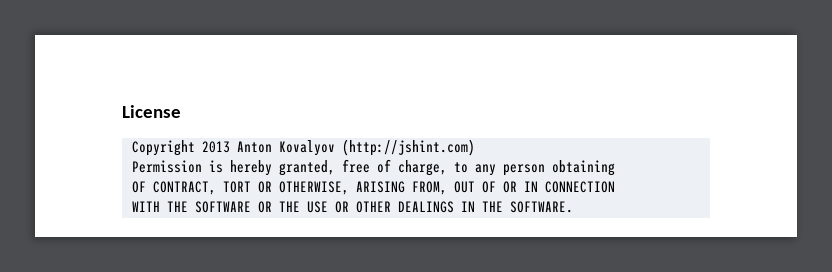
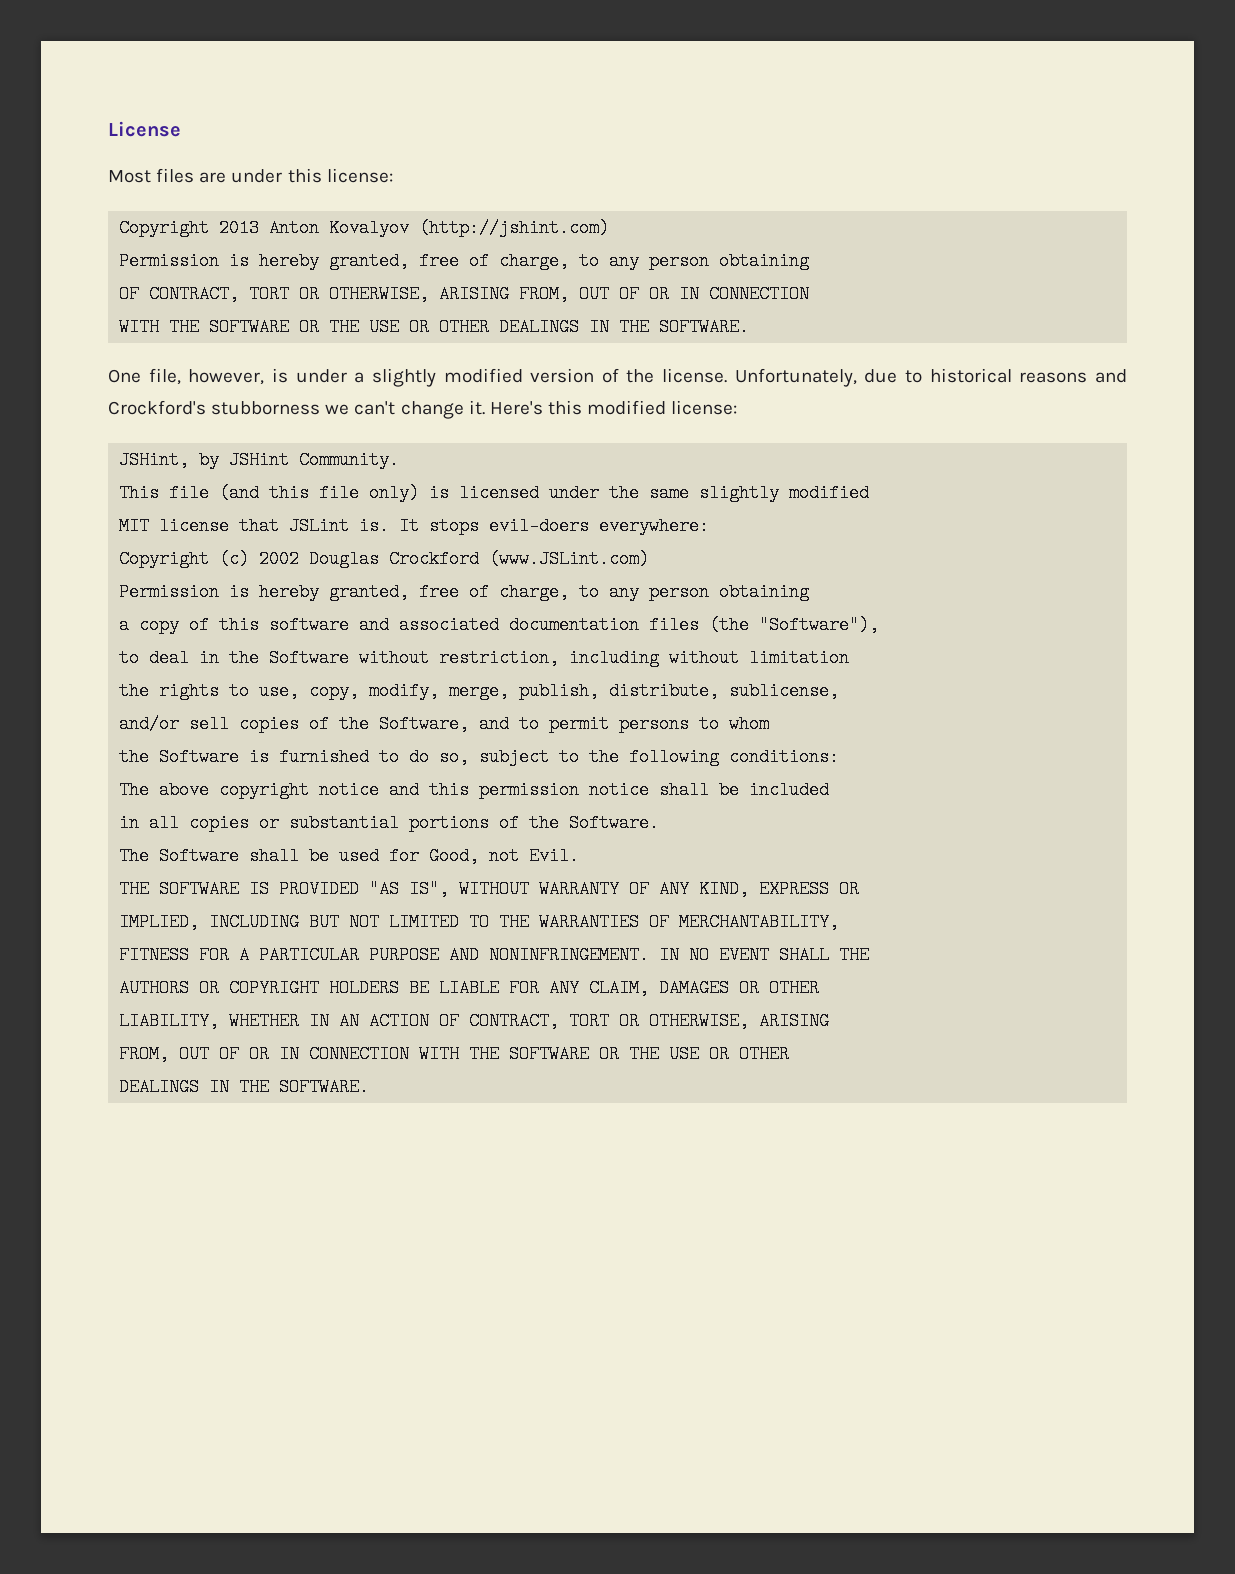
(181, 111) none -> [108,168,393,183] // Most files are under this license:
(573, 207) none -> [108,368,1127,387] [108,400,738,419] [119,451,400,469] [119,484,870,502] [119,517,710,535] [119,550,650,568] [119,583,810,601] [119,616,880,634] [119,649,850,667] [119,682,840,700] [119,715,770,733] [119,748,840,766] [119,781,830,799] [119,814,660,832] [119,847,580,865] [119,880,860,898] [119,913,840,931] [119,946,870,964] [119,979,820,997] [119,1012,830,1030] [119,1045,790,1063] [119,1078,370,1096] // One file, however, is under a slightly modified version of the license. Unfortunately, due to historical reasons and Crockford's stubborness we can't change it. Here's this modified license: // JSHint, by JSHint Community. // This file (and this file only) is licensed under the same slightly modified // MIT license that JSLint is. It stops evil-doers everywhere: // Copyright (c) 2002 Douglas Crockford (www.JSLint.com) // Permission is hereby granted, free of charge, to any person obtaining // a copy of this software and associated documentation files (the "Software"), // to deal in the Software without restriction, including without limitation // the rights to use, copy, modify, merge, publish, distribute, sublicense, // and/or sell copies of the Software, and to permit persons to whom // the Software is furnished to do so, subject to the following conditions: // The above copyright notice and this permission notice shall be included // in all copies or substantial portions of the Software. // The Software shall be used for Good, not Evil. // THE SOFTWARE IS PROVIDED "AS IS", WITHOUT WARRANTY OF ANY KIND, EXPRESS OR // IMPLIED, INCLUDING BUT NOT LIMITED TO THE WARRANTIES OF MERCHANTABILITY, // FITNESS FOR A PARTICULAR PURPOSE AND NONINFRINGEMENT. IN NO EVENT SHALL THE // AUTHORS OR COPYRIGHT HOLDERS BE LIABLE FOR ANY CLAIM, DAMAGES OR OTHER // LIABILITY, WHETHER IN AN ACTION OF CONTRACT, TORT OR OTHERWISE, ARISING // FROM, OUT OF OR IN CONNECTION WITH THE SOFTWARE OR THE USE OR OTHER // DEALINGS IN THE SOFTWARE.

